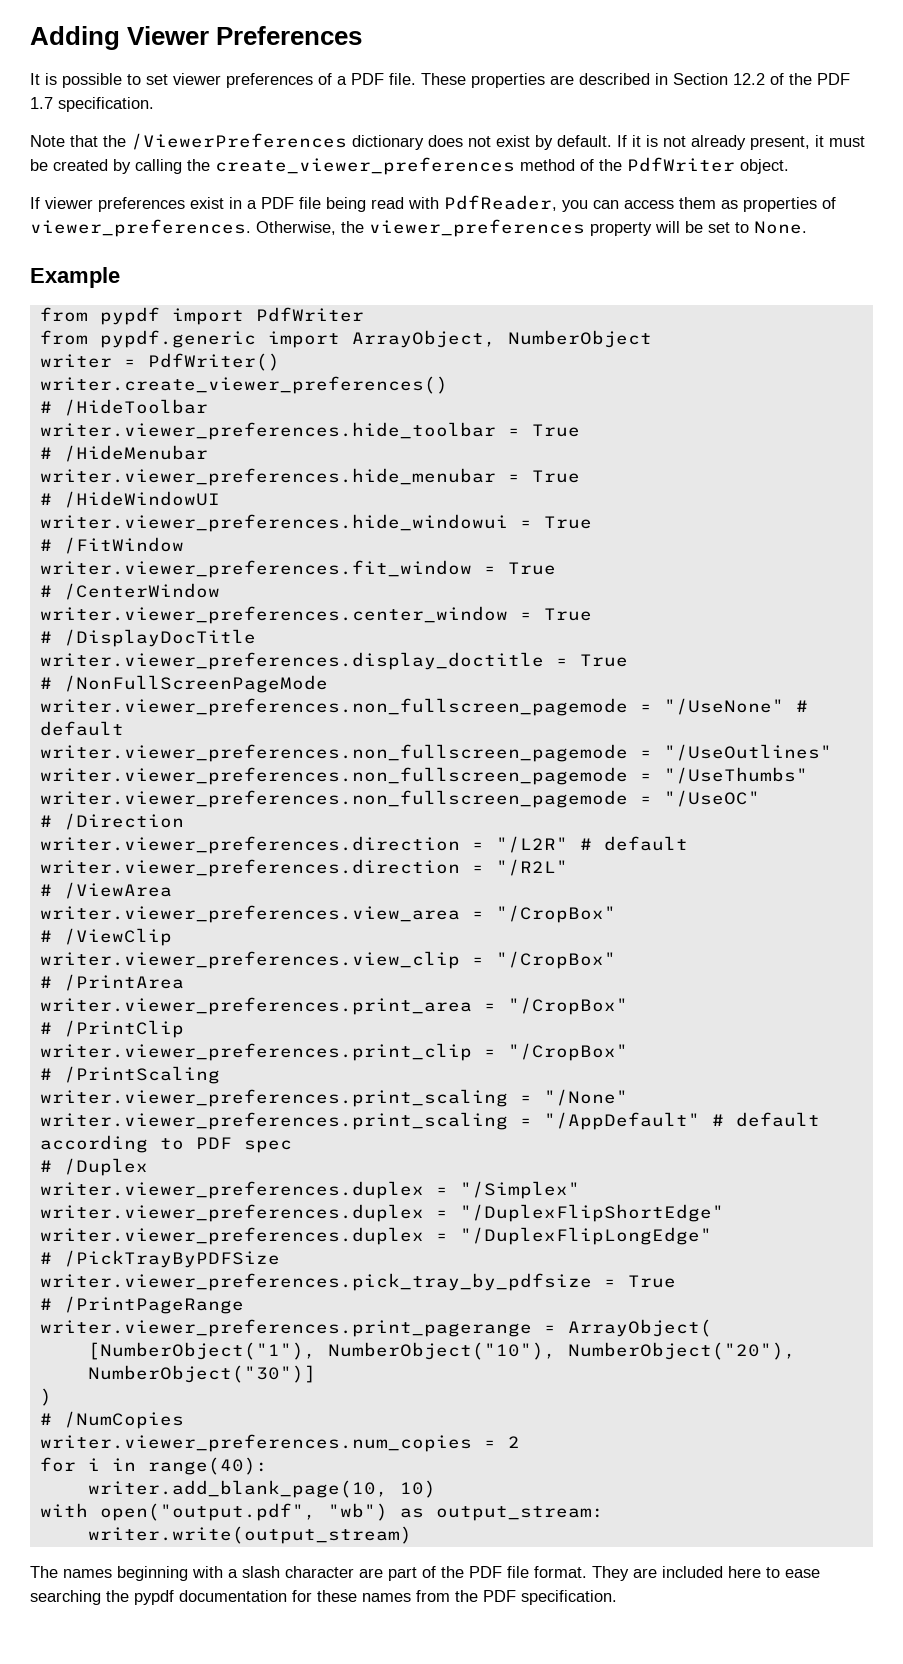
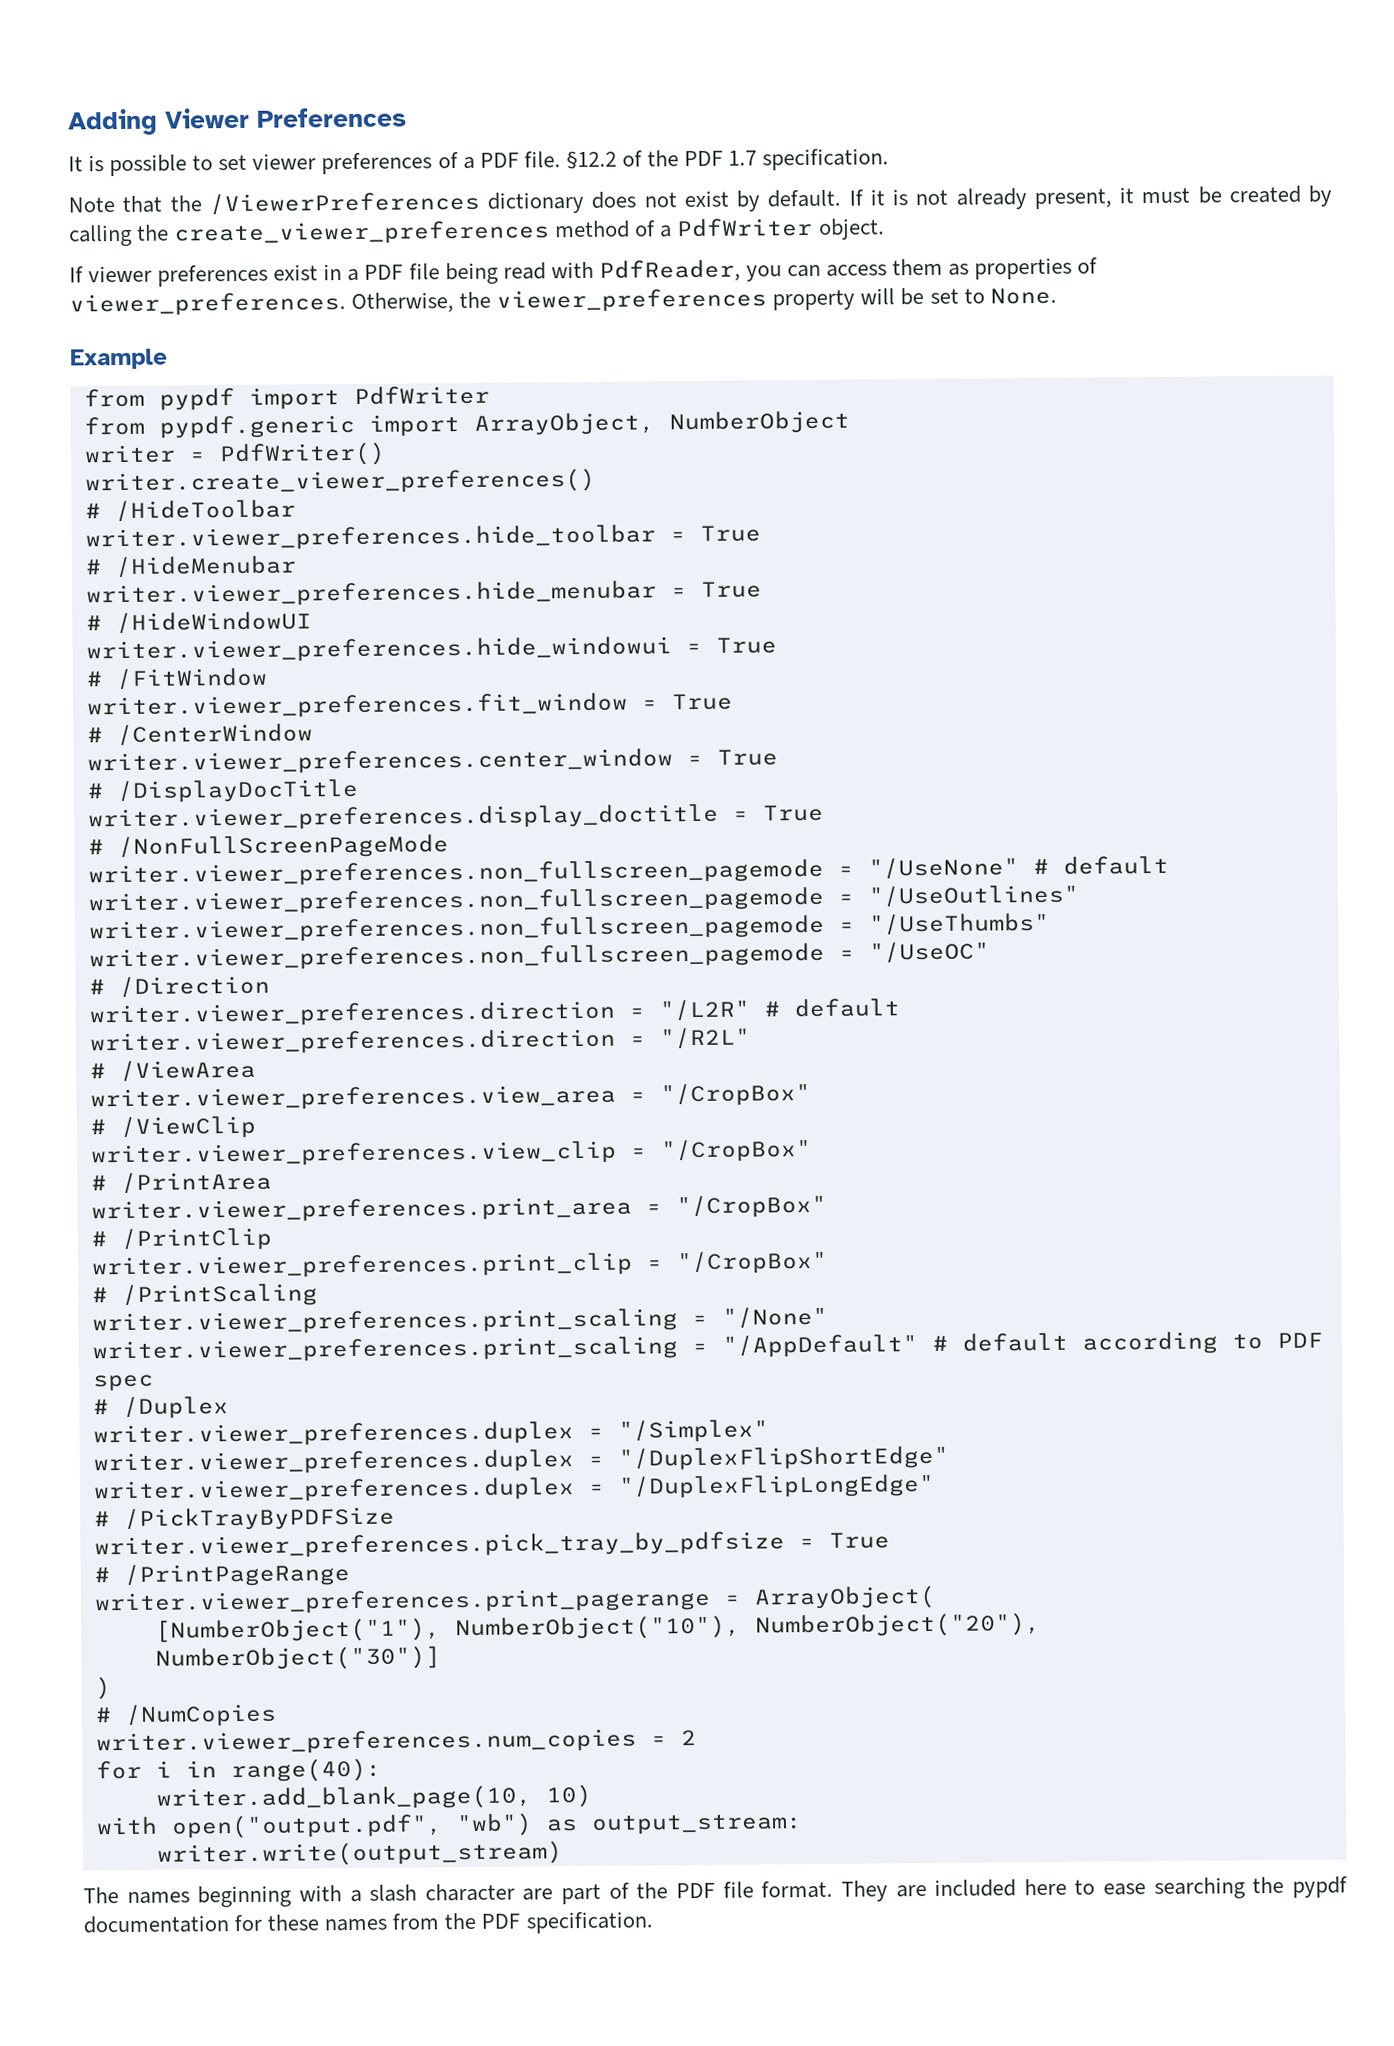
[421,73,765,88] These properties are described in Section 12.2 -> [565,150,617,170] §12.2
[599,159,622,171] the -> [660,225,673,238] a

